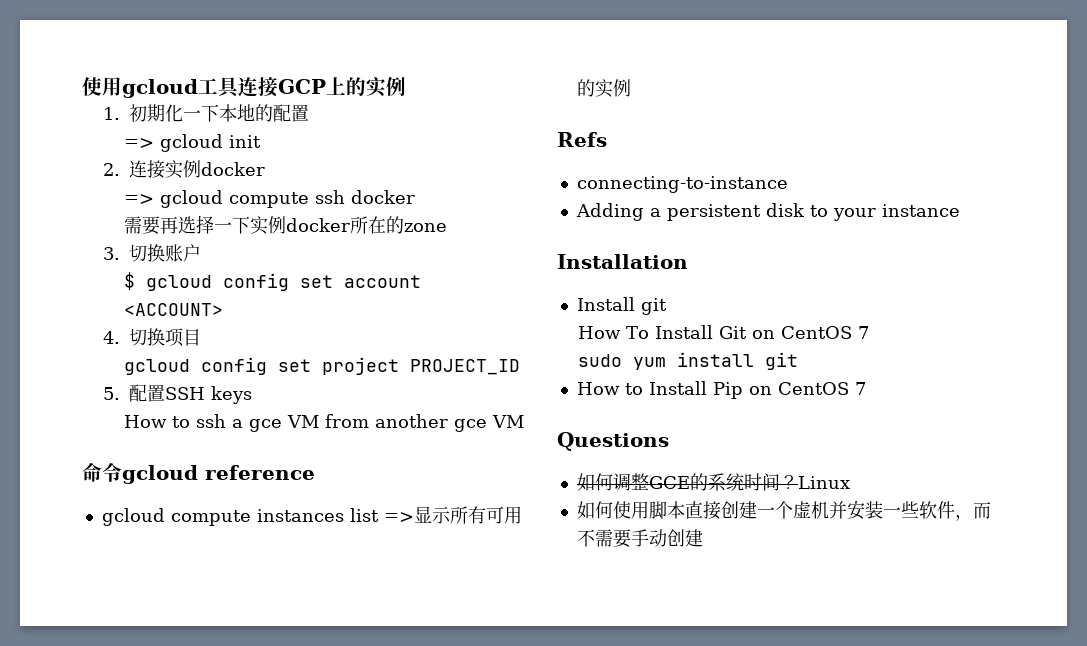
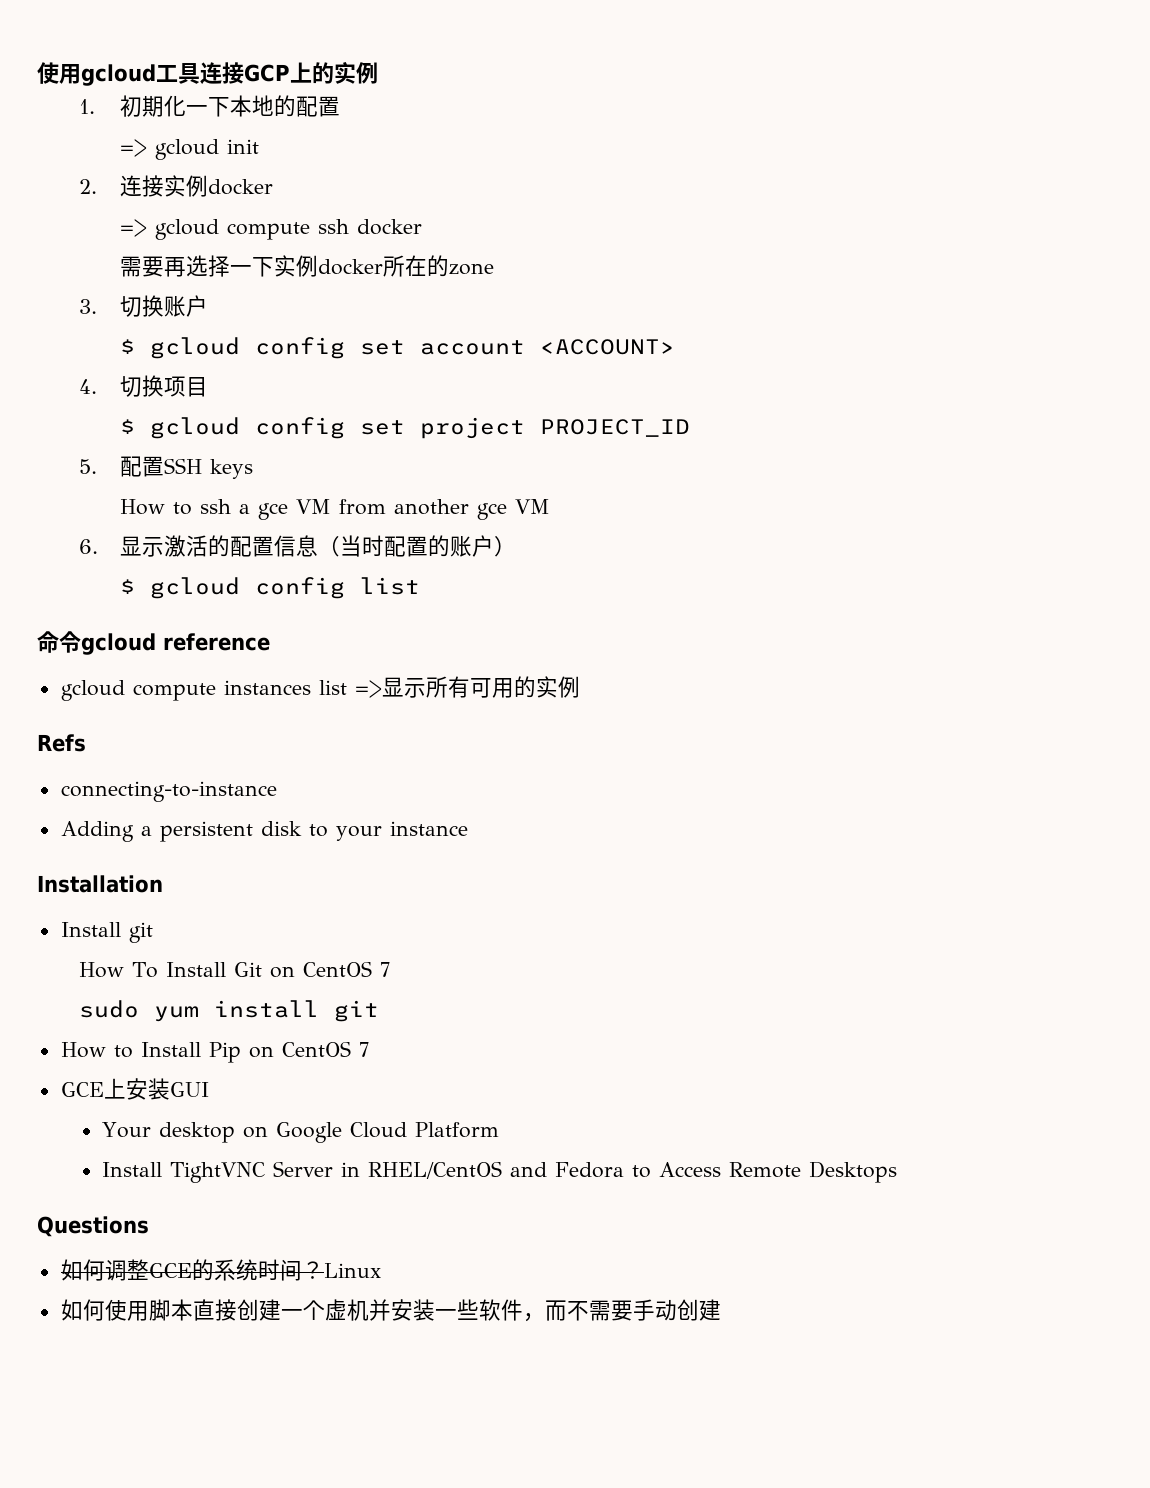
(201, 337) none -> [120,419,136,434] $
(524, 421) none -> [78,535,517,557] [120,577,421,599] // 6.显示激活的配置信息（当时配置的账户） // $ gcloud config list
(866, 388) none -> [60,1078,209,1100] [102,1122,500,1143] [102,1161,898,1183] // GCE上安装GUI // Your desktop on Google Cloud Platform // Install TightVNC Server in RHEL/CentOS and Fedora to Access Remote Desktops

